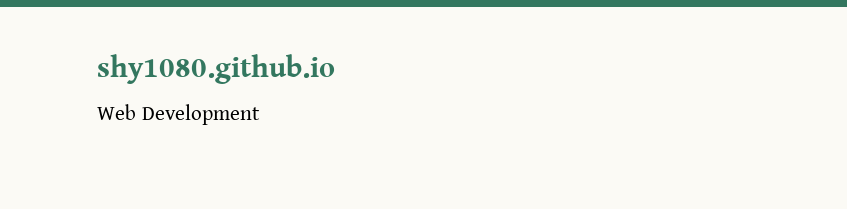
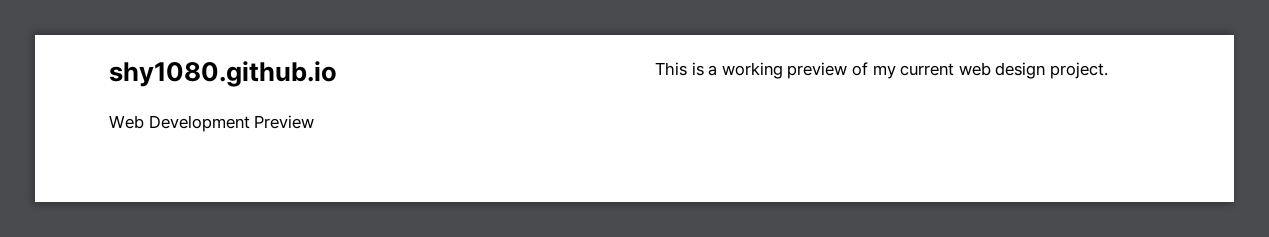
(260, 114) none -> [254,115,315,129] [655,62,1108,79] Preview // This is a working preview of my current web design project.

